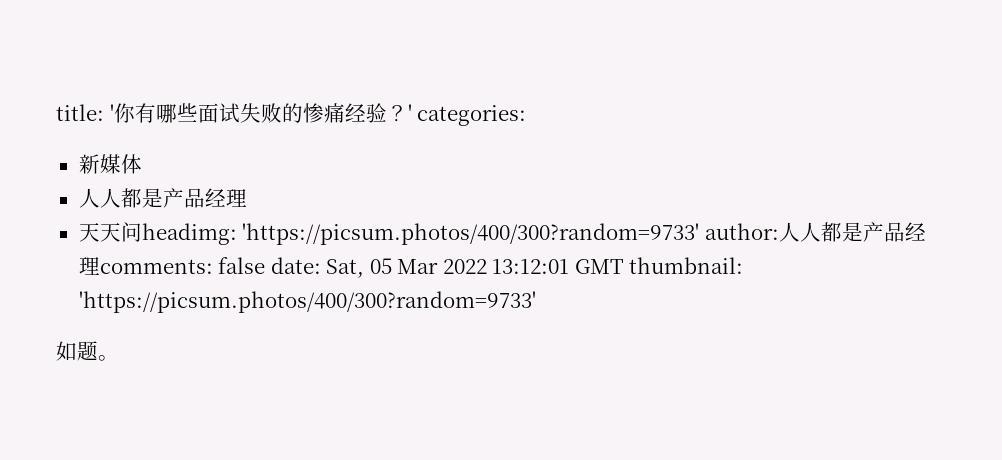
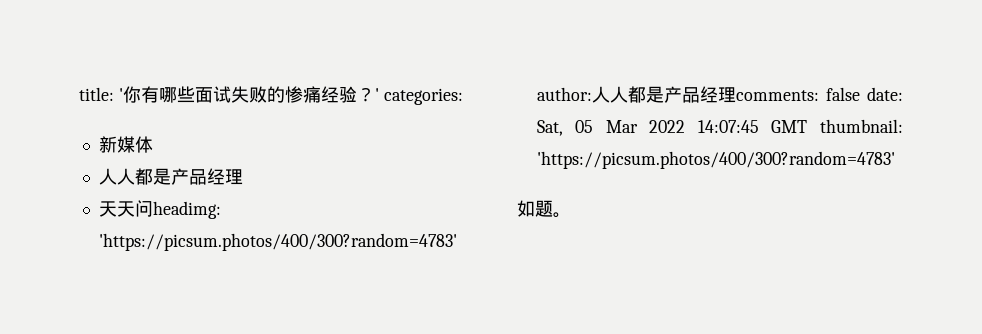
[242,223,700,245] 'https://picsum.photos/400/300?random=9733' -> [98,233,457,251] 'https://picsum.photos/400/300?random=4783'
[492,259,570,274] 13:12:01 -> [697,120,759,133] 14:07:45
[78,291,536,313] 'https://picsum.photos/400/300?random=9733' -> [536,151,895,169] 'https://picsum.photos/400/300?random=4783'

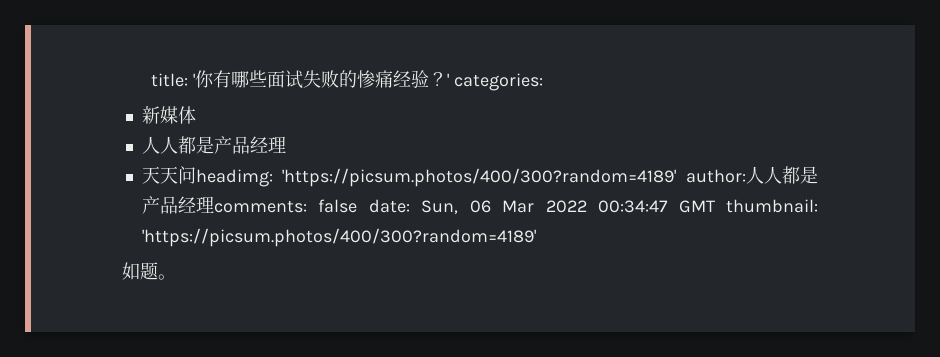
[98,233,457,251] 'https://picsum.photos/400/300?random=4783' -> [282,168,677,187] 'https://picsum.photos/400/300?random=4189'
[536,120,594,136] Sat, 05 -> [421,200,491,214] Sun, 06
[697,120,759,133] 14:07:45 -> [598,200,669,213] 00:34:47
[536,151,895,169] 'https://picsum.photos/400/300?random=4783' -> [141,228,536,247] 'https://picsum.photos/400/300?random=4189'

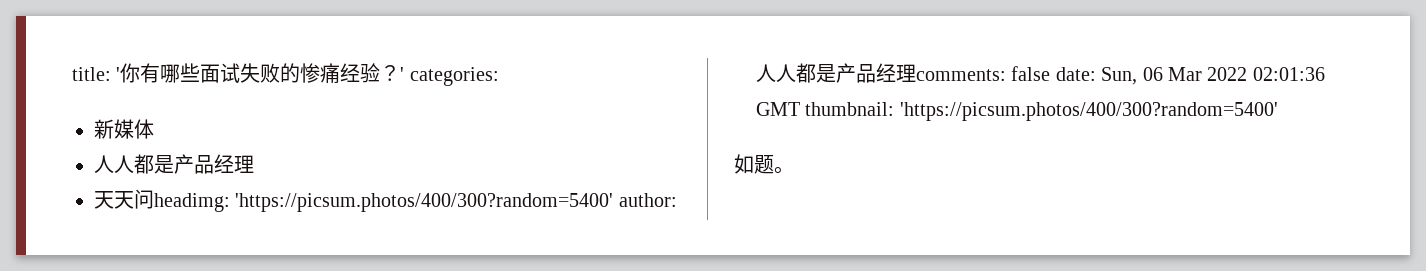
[282,168,677,187] 'https://picsum.photos/400/300?random=4189' -> [235,193,614,212] 'https://picsum.photos/400/300?random=5400'
[598,200,669,213] 00:34:47 -> [1252,67,1325,81] 02:01:36
[141,228,536,247] 'https://picsum.photos/400/300?random=4189' -> [899,102,1278,121] 'https://picsum.photos/400/300?random=5400'

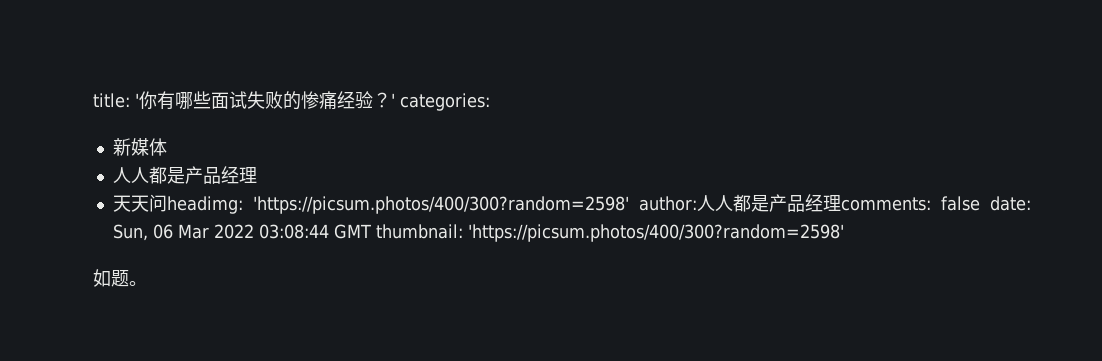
[235,193,614,212] 'https://picsum.photos/400/300?random=5400' -> [252,196,629,214] 'https://picsum.photos/400/300?random=2598'
[1252,67,1325,81] 02:01:36 -> [258,224,329,239] 03:08:44
[899,102,1278,121] 'https://picsum.photos/400/300?random=5400' -> [467,224,844,242] 'https://picsum.photos/400/300?random=2598'

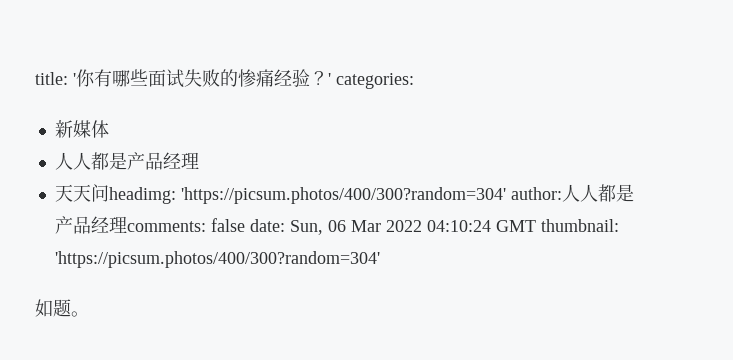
[252,196,629,214] 'https://picsum.photos/400/300?random=2598' -> [180,187,506,204] 'https://picsum.photos/400/300?random=304'
[258,224,329,239] 03:08:44 -> [426,220,491,232] 04:10:24
[467,224,844,242] 'https://picsum.photos/400/300?random=2598' -> [54,251,380,268] 'https://picsum.photos/400/300?random=304'

